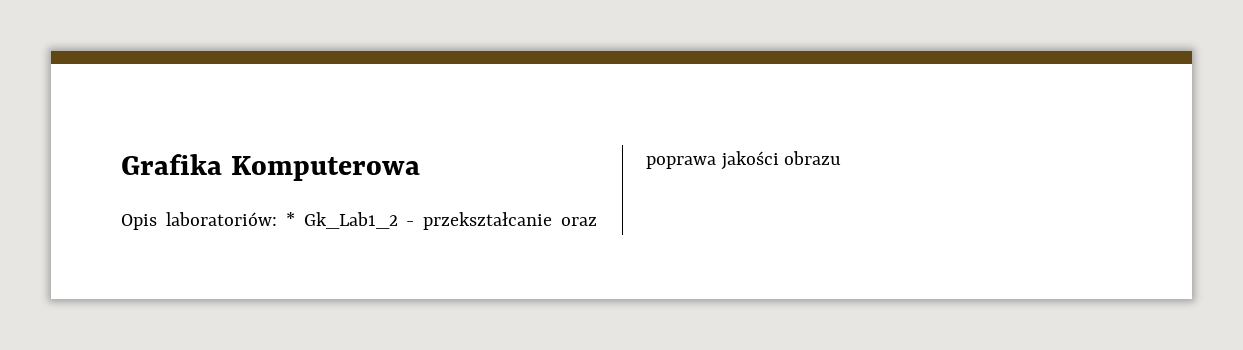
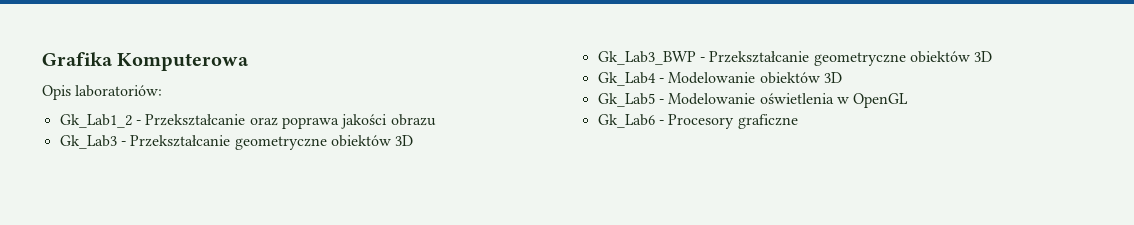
[285,212,295,226] * -> (163, 91) //
[423,212,553,230] przekształcanie -> [145,114,246,126] Przekształcanie
(842, 158) none -> [59,135,414,150] [597,51,993,66] [597,72,842,86] [597,93,909,108] [597,114,798,129] // Gk_Lab3 - Przekształcanie geometryczne obiektów 3D // Gk_Lab3_BWP - Przekształcanie geometryczne obiektów 3D // Gk_Lab4 - Modelowanie obiektów 3D // Gk_Lab5 - Modelowanie oświetlenia w OpenGL // Gk_Lab6 - Procesory graficzne

